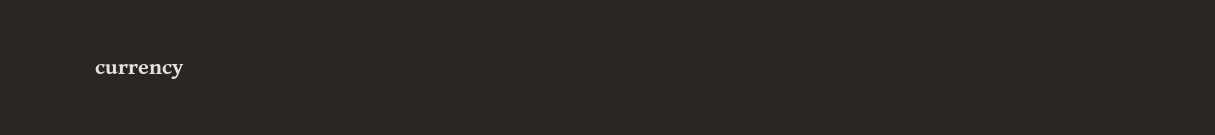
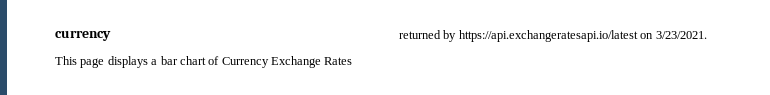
(184, 71) none -> [55,56,353,68] [399,30,707,42] // This page displays a bar chart of Currency Exchange Rates returned by https://api.exchangeratesapi.io/latest on 3/23/2021.

